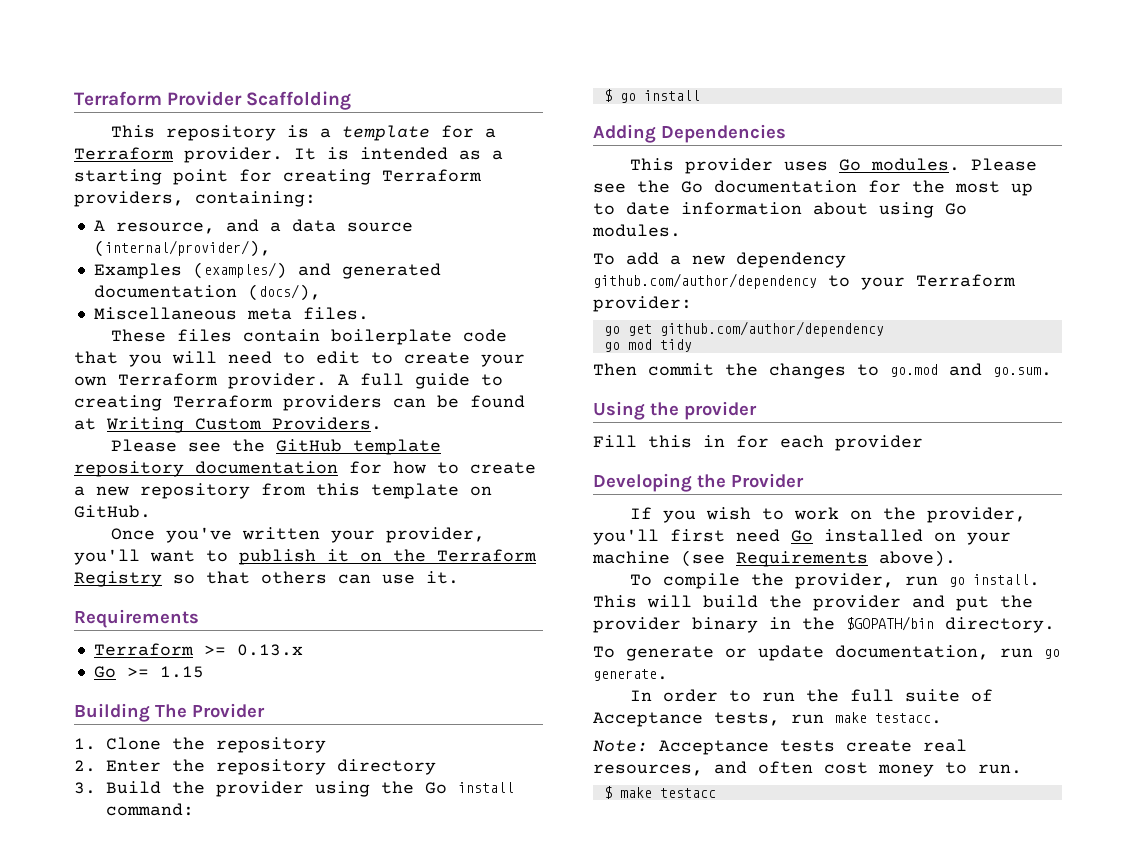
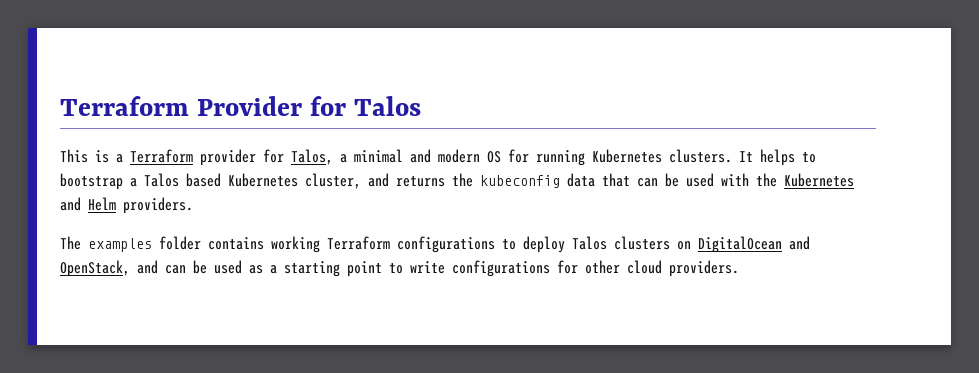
[246,91,352,110] [111,125,277,141] Scaffolding // This repository -> [309,96,421,116] [60,149,88,163] for Talos // This
[342,125,497,141] [74,147,503,163] [74,169,482,185] [74,191,316,207] [93,219,413,234] [93,240,271,257] [93,262,441,279] [93,284,321,301] [93,307,369,320] [111,329,508,345] [74,351,525,367] [74,373,503,389] [74,395,525,411] [74,417,382,433] [111,439,442,455] [74,461,536,477] [74,483,492,499] [74,505,151,518] [111,527,486,543] [74,549,537,565] [74,571,459,587] [74,609,199,628] [93,643,303,656] [93,666,204,678] [74,703,265,722] [74,737,327,753] [74,759,437,775] [74,781,515,797] [106,803,195,816] [603,89,700,103] [593,124,786,143] [630,158,1038,174] [593,180,1033,196] [593,202,967,218] [592,224,681,237] [593,252,846,268] [593,273,1016,290] [593,296,692,312] [603,321,884,337] [603,339,692,352] [593,363,1052,379] [593,401,757,420] [593,435,923,451] [593,473,804,492] [630,507,1027,523] [593,529,1011,545] [592,550,956,567] [630,573,1041,589] [593,595,1033,611] [593,616,1055,633] [593,645,1060,661] [593,669,668,681] [630,689,994,702] [593,712,942,727] [593,739,967,755] [593,761,1022,777] [603,786,716,799] template for a Terraform provider. It is intended as a starting point for creating Terraform providers, containing: // A resource, and a data source (internal/provider/), // Examples (examples/) and generated documentation (docs/), // Miscellaneous meta files. // These files contain boilerplate code that you will need to edit to create your own Terraform provider. A full guide to creating Terraform providers can be found at Writing Custom Providers. // Please see the GitHub template repository documentation for how to create a new repository from this template on GitHub. // Once you've written your provider, you'll want to publish it on the Terraform Registry so that others can use it. // Requirements // Terraform >= 0.13.x // Go >= 1.15 // Building The Provider // 1. Clone the repository // 2. Enter the repository directory // 3. Build the provider using the Go install command: // $ go install // Adding Dependencies // This provider uses Go modules. Please see the Go documentation for the most up to date information about using Go modules. // To add a new dependency github.com/author/dependency to your Terraform provider: // go get github.com/author/dependency // go mod tidy // Then commit the changes to go.mod and go.sum. // Using the provider // Fill this in for each provider // Developing the Provider // If you wish to work on the provider, you'll first need Go installed on your machine (see Requirements above). // To compile the provider, run go install. This will build the provider and put the provider binary in the $GOPATH/bin directory. // To generate or update documentation, run go generate. // In order to run the full suite of Acceptance tests, run make testacc. // Note: Acceptance tests create real resources, and often cost money to run. // $ make testacc -> [130,149,816,166] [60,173,854,190] [60,197,193,214] [60,236,810,253] [60,260,739,277] Terraform provider for Talos, a minimal and modern OS for running Kubernetes clusters. It helps to bootstrap a Talos based Kubernetes cluster, and returns the kubeconfig data that can be used with the Kubernetes and Helm providers. // The examples folder contains working Terraform configurations to deploy Talos clusters on DigitalOcean and OpenStack, and can be used as a starting point to write configurations for other cloud providers.

